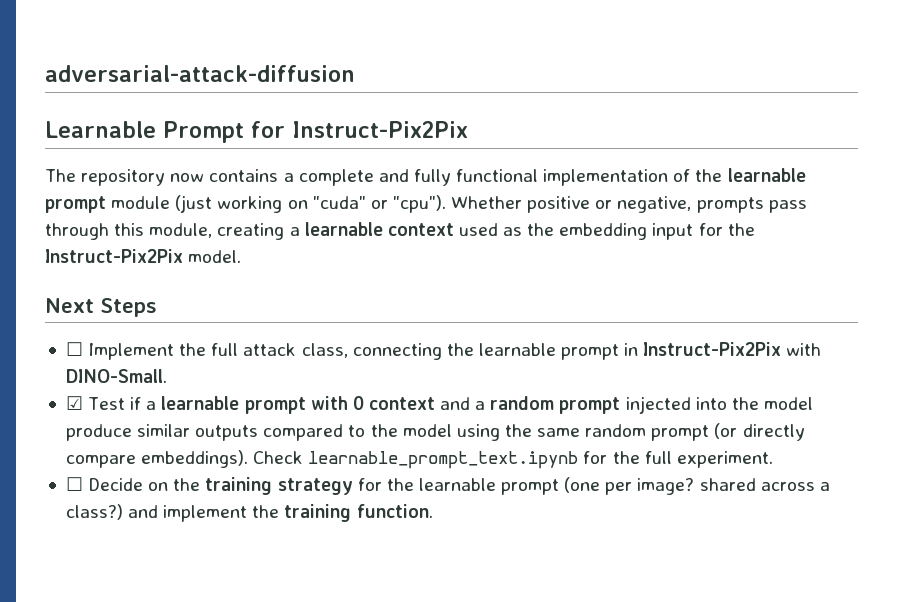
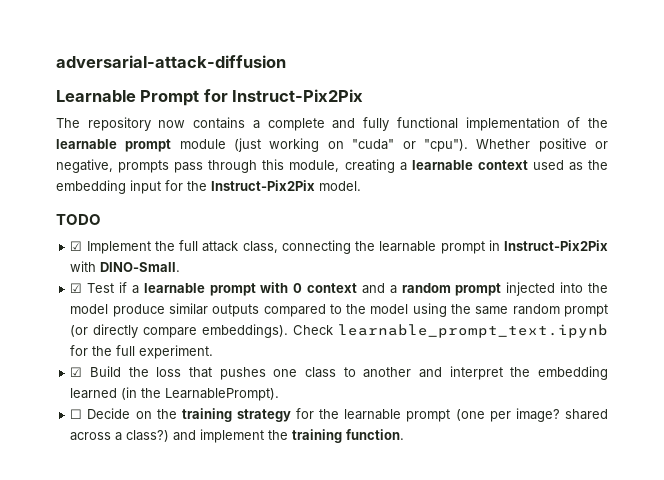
[45,298,157,317] [65,342,83,356] Next Steps // ☐ -> [56,214,101,225] [70,241,83,251] TODO // ☑
(773, 459) none -> [70,366,608,380] [70,387,280,401] // ☑ Build the loss that pushes one class to another and interpret the embedding learned (in the LearnablePrompt).

